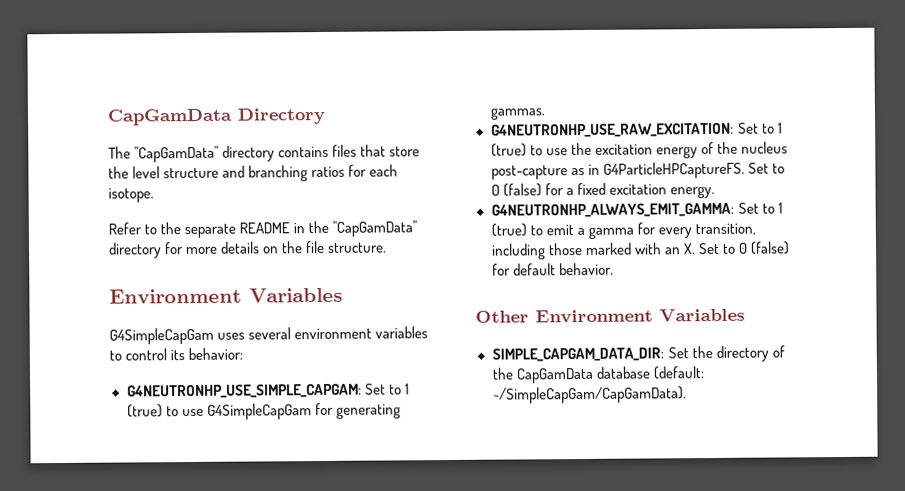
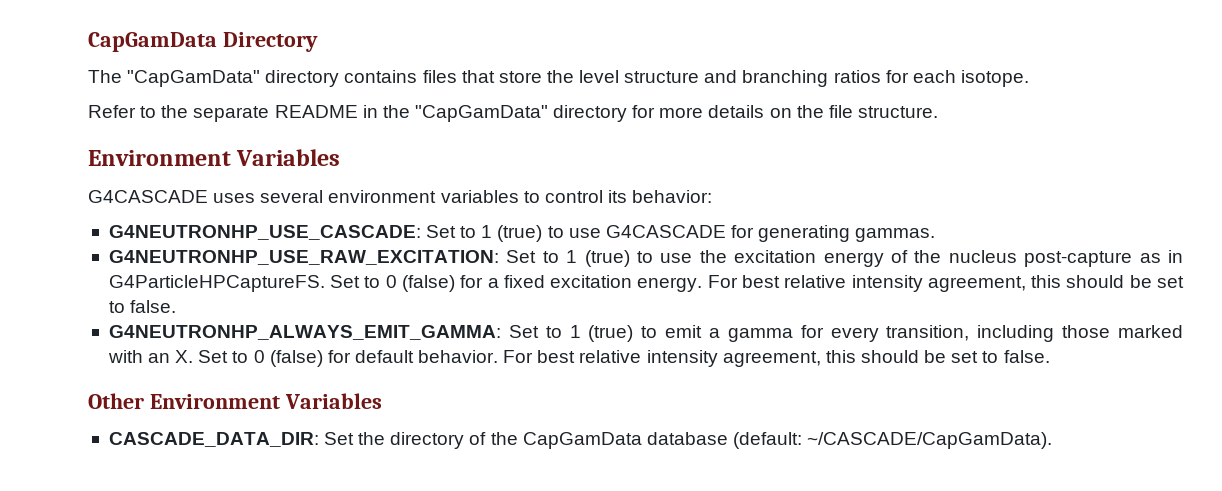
[109,327,214,345] G4SimpleCapGam -> [88,190,208,203] G4CASCADE
[126,383,410,399] [126,403,312,420] G4NEUTRONHP_USE_SIMPLE_CAPGAM: Set to 1 (true) to use G4SimpleCapGam -> [108,225,726,242] G4NEUTRONHP_USE_CASCADE: Set to 1 (true) to use G4CASCADE
(715, 192) none -> [707,275,1184,292] [108,300,177,313] For best relative intensity agreement, this should be set to false.
(614, 269) none -> [503,350,1050,367] For best relative intensity agreement, this should be set to false.
[491,347,665,362] SIMPLE_CAPGAM_DATA_DIR: -> [108,432,319,447] CASCADE_DATA_DIR:
[492,386,687,404] ~/SimpleCapGam/CapGamData). -> [807,432,1053,449] ~/CASCADE/CapGamData).

